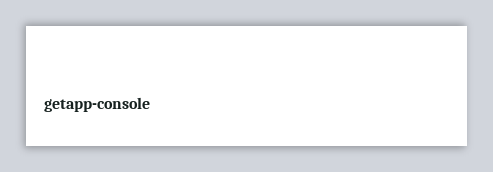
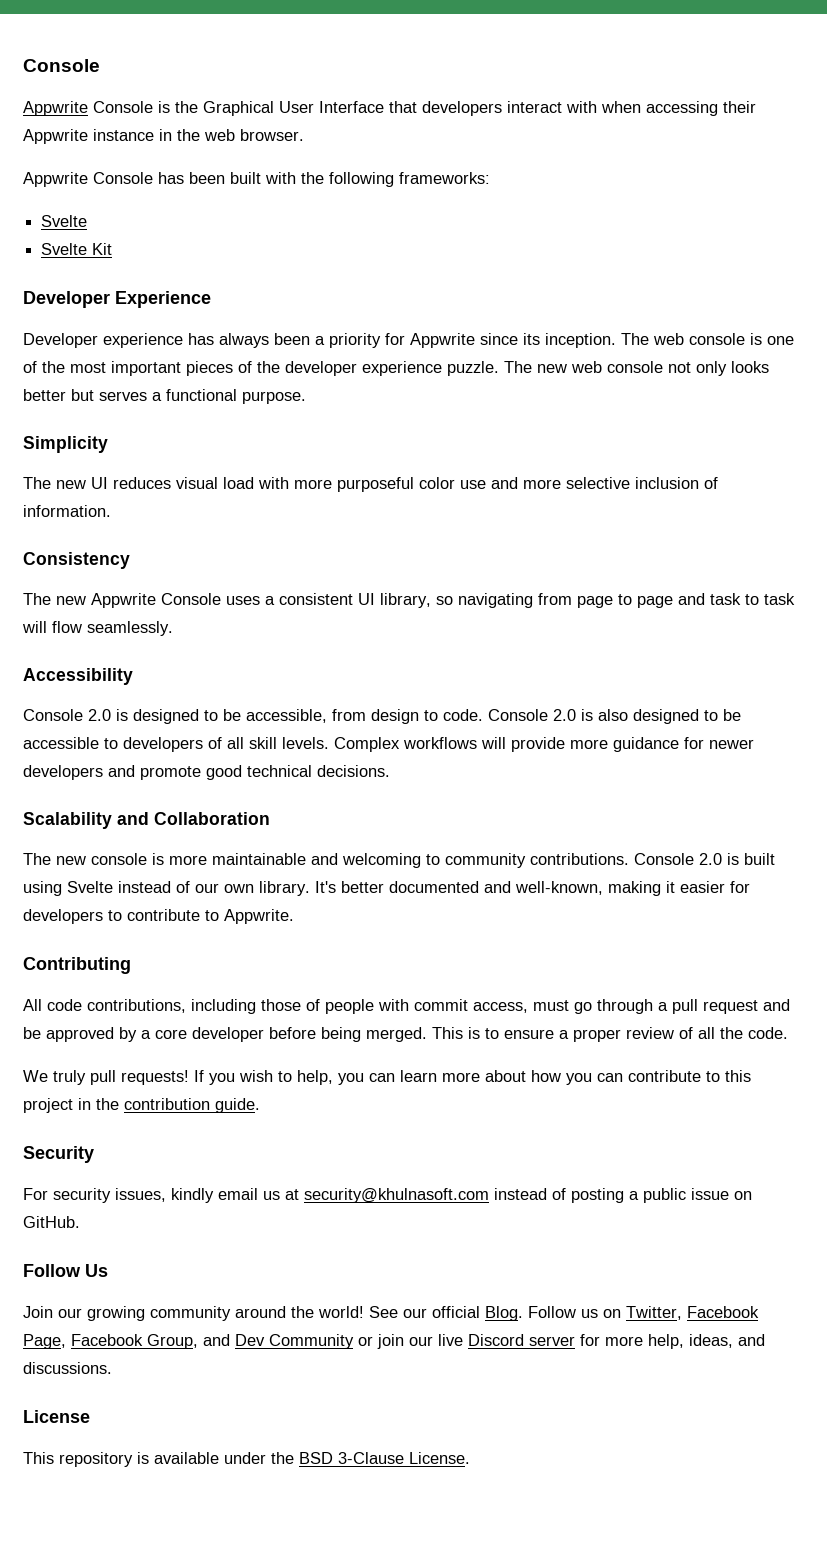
[44,97,150,112] getapp-console -> [23,59,100,72] [23,101,756,116] [23,129,304,144] [23,172,490,187] [41,215,88,227] [41,243,113,255] [23,291,211,308] [23,333,794,348] [23,361,769,376] [23,389,306,404] [23,436,108,453] [23,477,718,492] [23,505,111,517] [23,552,130,569] [23,593,795,608] [22,621,173,636] [23,668,133,685] [23,709,741,724] [23,737,754,752] [23,765,390,780] [23,812,270,829] [23,853,775,868] [23,881,750,896] [23,909,294,924] [23,957,131,974] [23,999,790,1014] [23,1027,788,1042] [23,1070,751,1085] [23,1098,260,1113] [23,1146,94,1163] [23,1188,752,1203] [23,1216,80,1228] [23,1264,108,1277] [23,1306,759,1321] [23,1334,765,1349] [23,1362,112,1374] [23,1410,90,1423] [23,1452,470,1467] Console // Appwrite Console is the Graphical User Interface that developers interact with when accessing their Appwrite instance in the web browser. // Appwrite Console has been built with the following frameworks: // Svelte // Svelte Kit // Developer Experience // Developer experience has always been a priority for Appwrite since its inception. The web console is one of the most important pieces of the developer experience puzzle. The new web console not only looks better but serves a functional purpose. // Simplicity // The new UI reduces visual load with more purposeful color use and more selective inclusion of information. // Consistency // The new Appwrite Console uses a consistent UI library, so navigating from page to page and task to task will flow seamlessly. // Accessibility // Console 2.0 is designed to be accessible, from design to code. Console 2.0 is also designed to be accessible to developers of all skill levels. Complex workflows will provide more guidance for newer developers and promote good technical decisions. // Scalability and Collaboration // The new console is more maintainable and welcoming to community contributions. Console 2.0 is built using Svelte instead of our own library. It's better documented and well-known, making it easier for developers to contribute to Appwrite. // Contributing // All code contributions, including those of people with commit access, must go through a pull request and be approved by a core developer before being merged. This is to ensure a proper review of all the code. // We truly pull requests! If you wish to help, you can learn more about how you can contribute to this project in the contribution guide. // Security // For security issues, kindly email us at security@khulnasoft.com instead of posting a public issue on GitHub. // Follow Us // Join our growing community around the world! See our official Blog. Follow us on Twitter, Facebook Page, Facebook Group, and Dev Community or join our live Discord server for more help, ideas, and discussions. // License // This repository is available under the BSD 3-Clause License.

